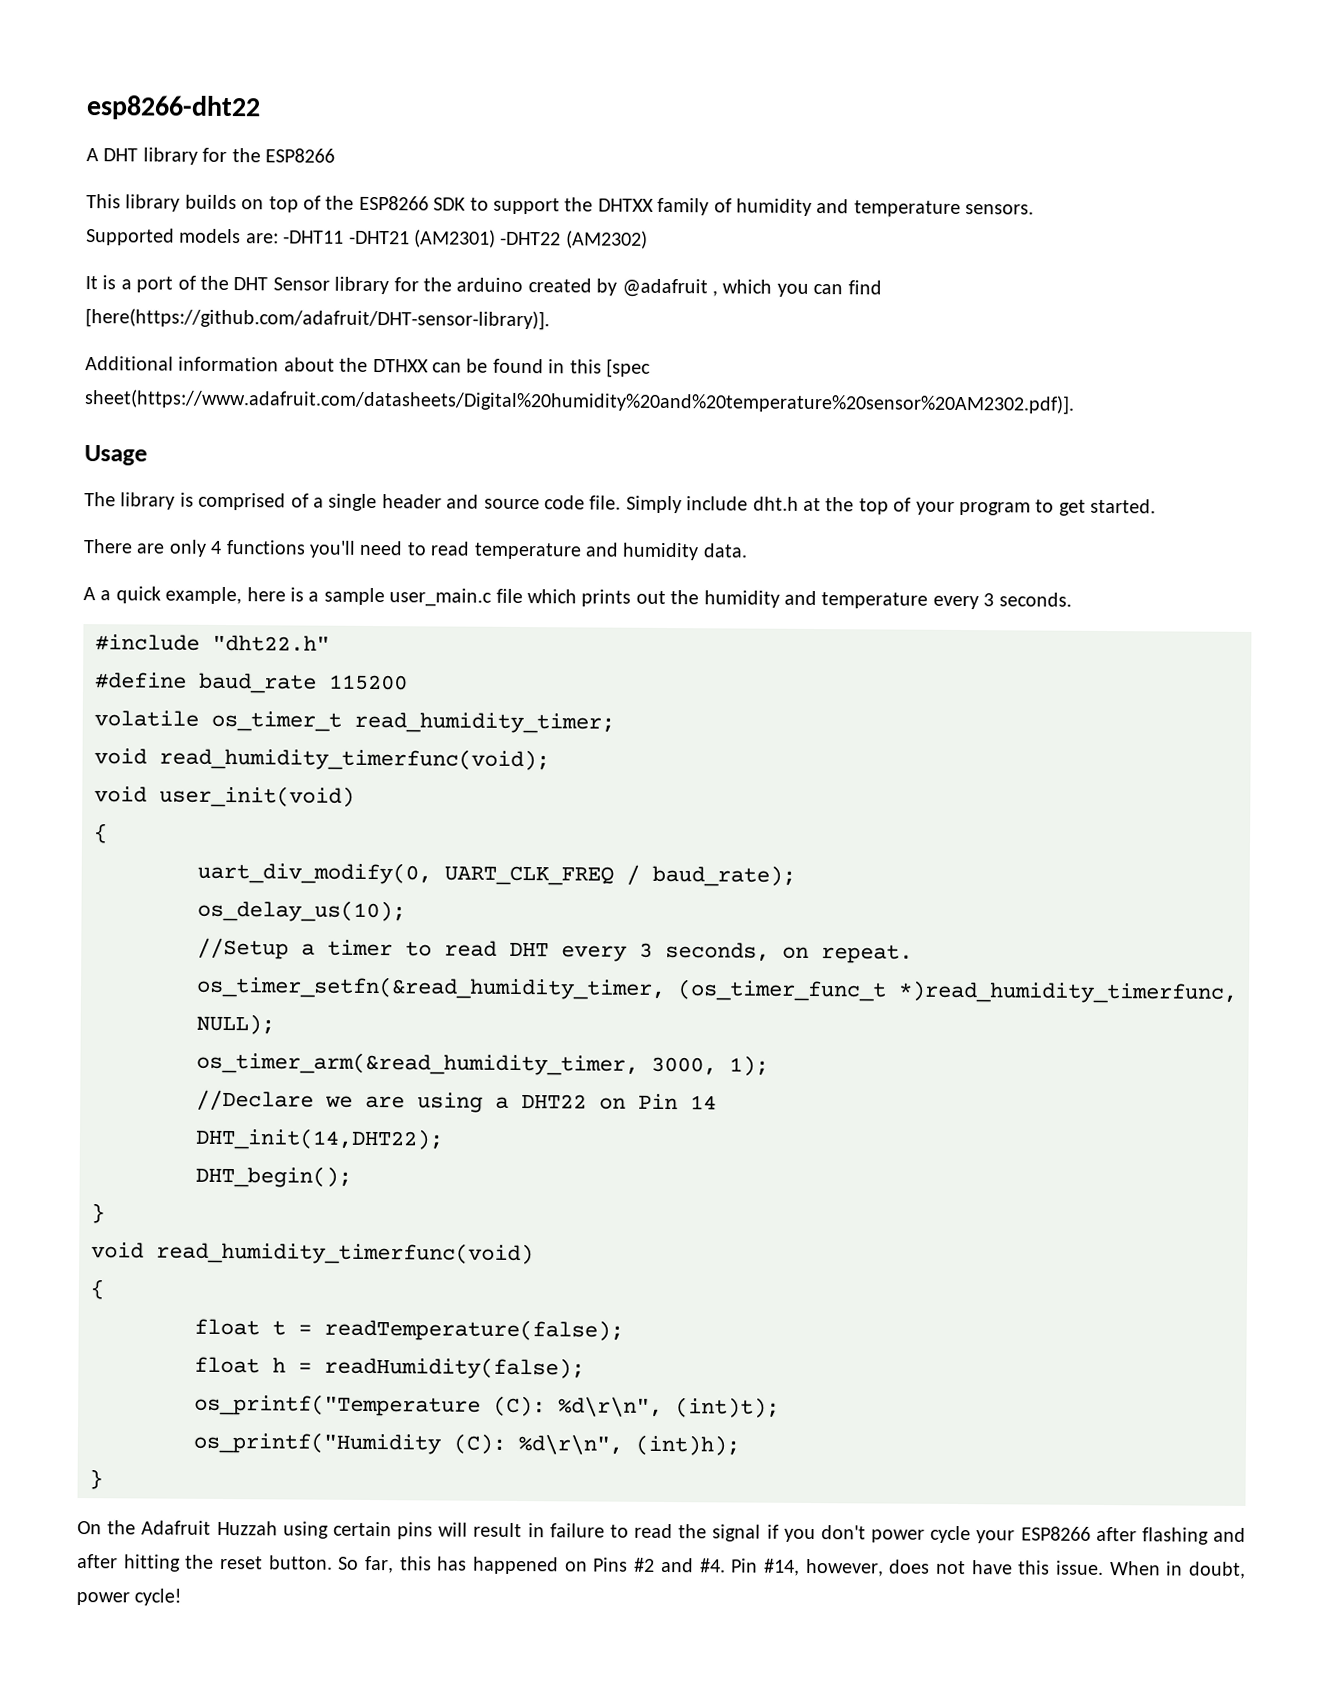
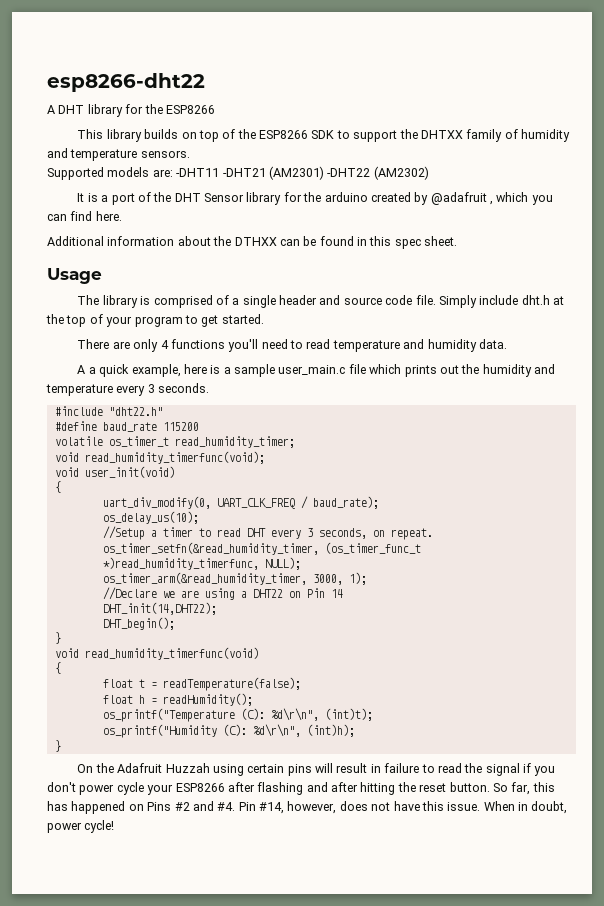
[85,308,550,331] [here(https://github.com/adafruit/DHT-sensor-library)]. -> [95,211,122,221] here.
[605,358,651,378] [84,389,1075,415] [spec sheet(https://www.adafruit.com/datasheets/Digital%20humidity%20and%20temperature%20sensor%20AM2302.pdf)]. -> [394,236,458,249] spec sheet.
[324,1356,585,1380] readHumidity(false); -> [162,693,253,706] readHumidity();

